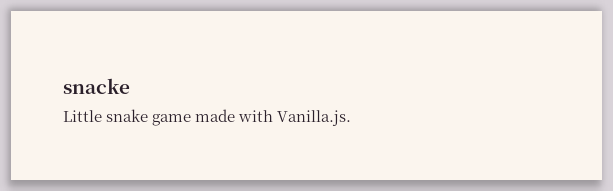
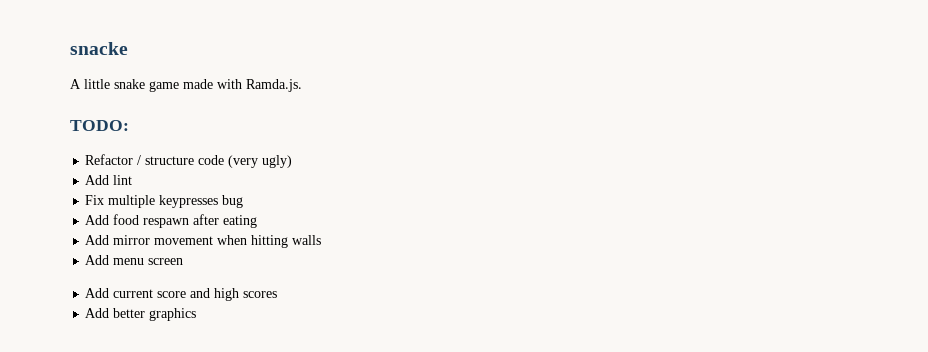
[63,110,102,122] Little -> [70,79,110,89] A little
[277,110,352,126] Vanilla.js. -> [246,79,302,92] [70,120,129,131] [85,154,293,168] [85,175,133,185] [85,195,244,208] [85,214,258,228] [85,235,322,248] [85,255,184,265] [85,288,278,301] [85,308,197,321] Ramda.js. // TODO: // Refactor / structure code (very ugly) // Add lint // Fix multiple keypresses bug // Add food respawn after eating // Add mirror movement when hitting walls // Add menu screen // Add current score and high scores // Add better graphics

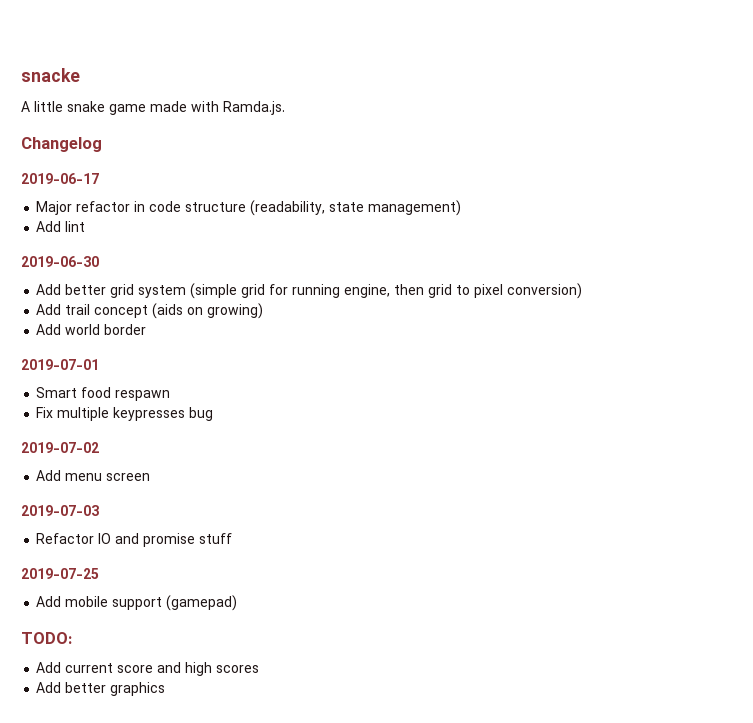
[70,120,129,131] [85,154,293,168] [85,175,133,185] [85,195,244,208] [85,214,258,228] [85,235,322,248] [85,255,184,265] TODO: // Refactor / structure code (very ugly) // Add lint // Fix multiple keypresses bug // Add food respawn after eating // Add mirror movement when hitting walls // Add menu screen -> [21,137,102,152] [21,173,99,184] [36,200,462,216] [36,221,86,232] [21,256,99,267] [36,283,583,299] [36,303,264,319] [36,324,147,335] [21,359,99,370] [36,387,171,401] [36,407,214,421] [21,442,99,453] [36,470,151,481] [21,505,99,516] [36,533,233,547] [21,568,99,579] [36,595,238,611] [21,632,72,644] Changelog // 2019-06-17 // Major refactor in code structure (readability, state management) // Add lint // 2019-06-30 // Add better grid system (simple grid for running engine, then grid to pixel conversion) // Add trail concept (aids on growing) // Add world border // 2019-07-01 // Smart food respawn // Fix multiple keypresses bug // 2019-07-02 // Add menu screen // 2019-07-03 // Refactor IO and promise stuff // 2019-07-25 // Add mobile support (gamepad) // TODO:

